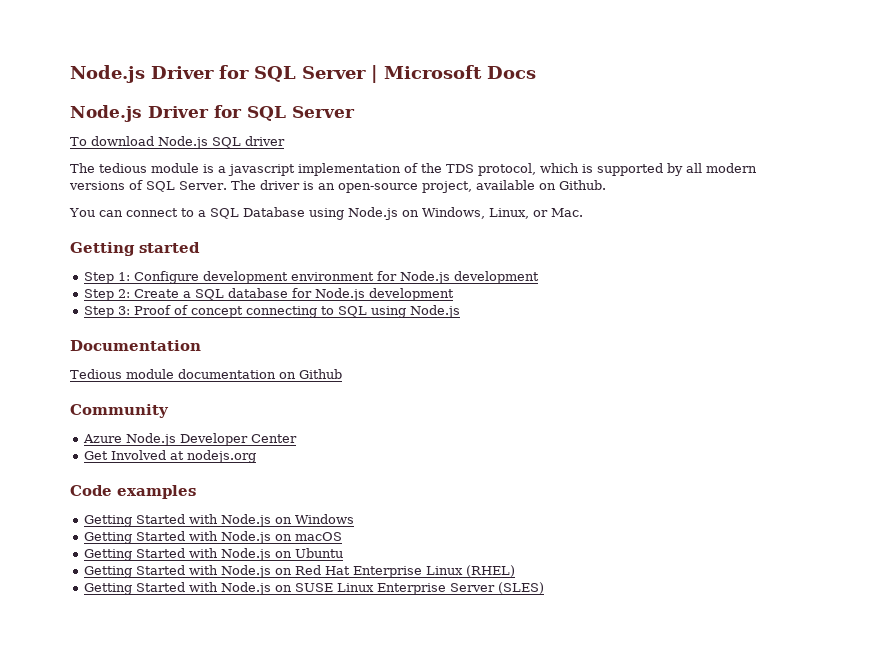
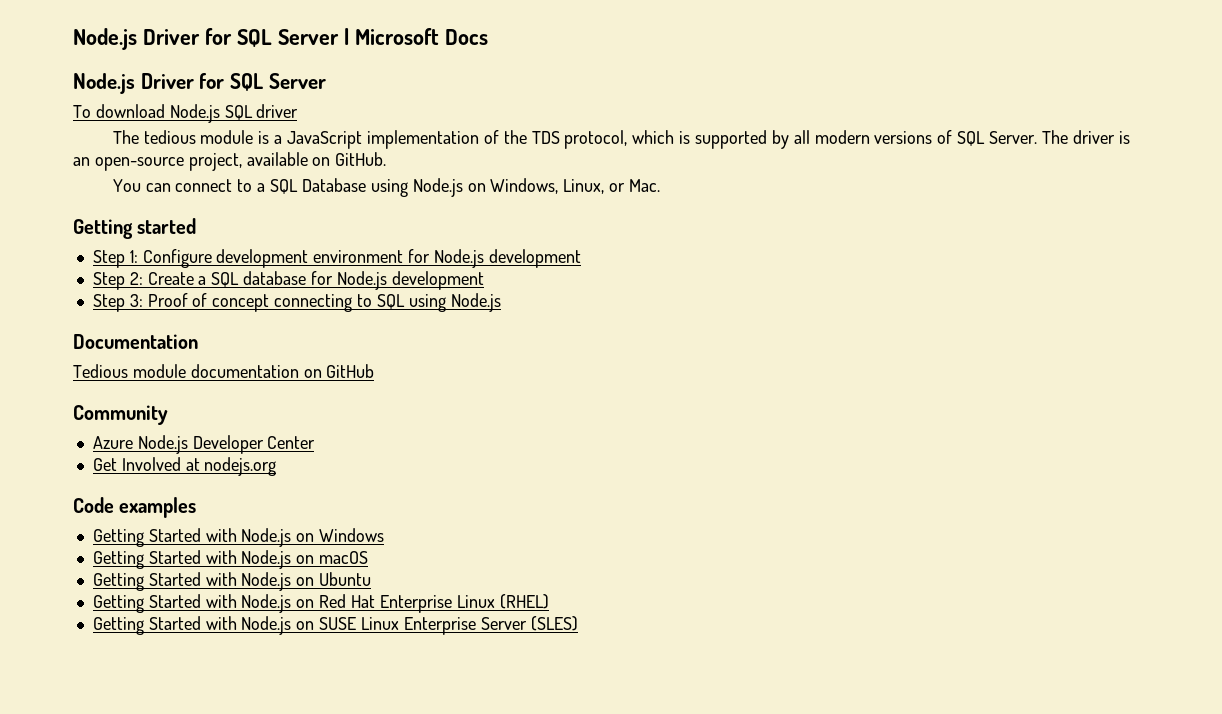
[228,164,295,176] javascript -> [287,131,363,149] JavaScript
[558,180,606,190] Github. -> [335,152,387,166] GitHub.
[298,369,342,379] Github -> [326,364,375,378] GitHub

